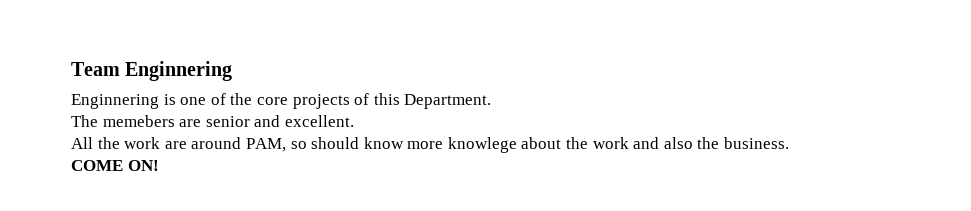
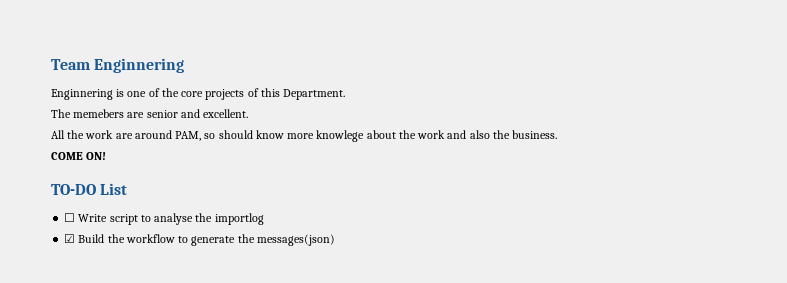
(159, 165) none -> [51,183,128,195] [64,213,264,225] [64,234,335,246] // TO-DO List // ☐ Write script to analyse the importlog // ☑ Build the workflow to generate the messages(json)

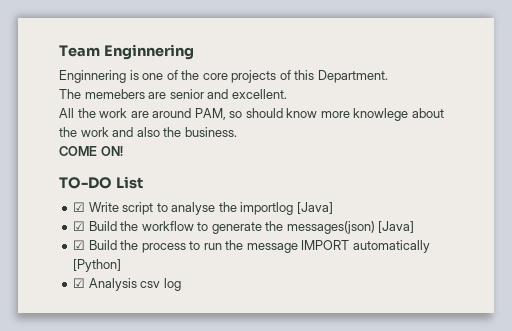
[64,213,76,222] ☐ -> [73,202,86,212] ☑
(264, 219) none -> [296,202,333,214] [Java]
(335, 240) none -> [378,221,415,233] [73,240,430,253] [73,259,122,272] [73,278,181,291] [Java] // ☑ Build the process to run the message IMPORT automatically [Python] // ☑ Analysis csv log

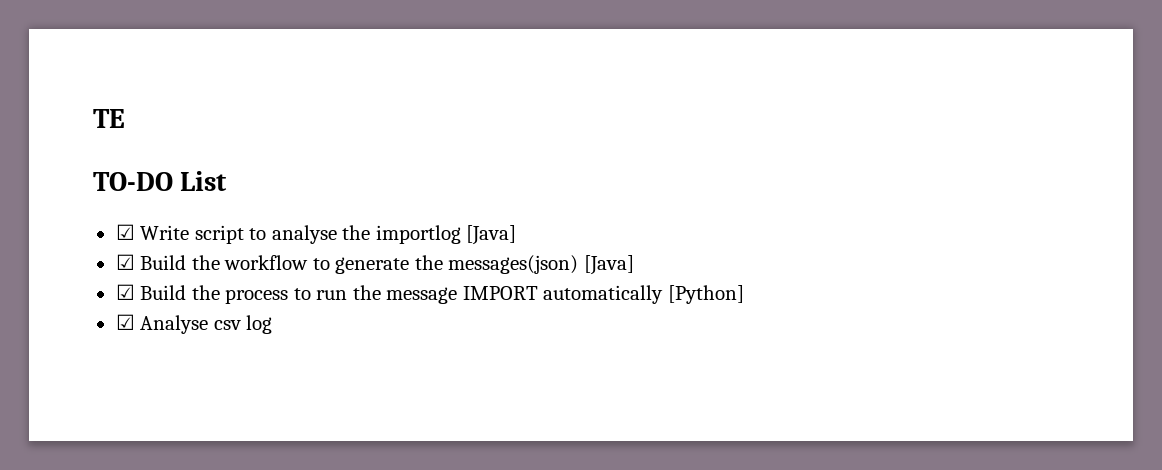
[59,44,194,60] [59,70,388,83] [59,89,287,99] [59,108,444,121] [59,127,237,137] [59,146,123,156] Team Enginnering // Enginnering is one of the core projects of this Department. // The memebers are senior and excellent. // All the work are around PAM, so should know more knowlege about the work and also the business. // COME ON! -> [93,109,125,128] TE
[88,278,137,291] Analysis -> [140,315,209,334] Analyse

